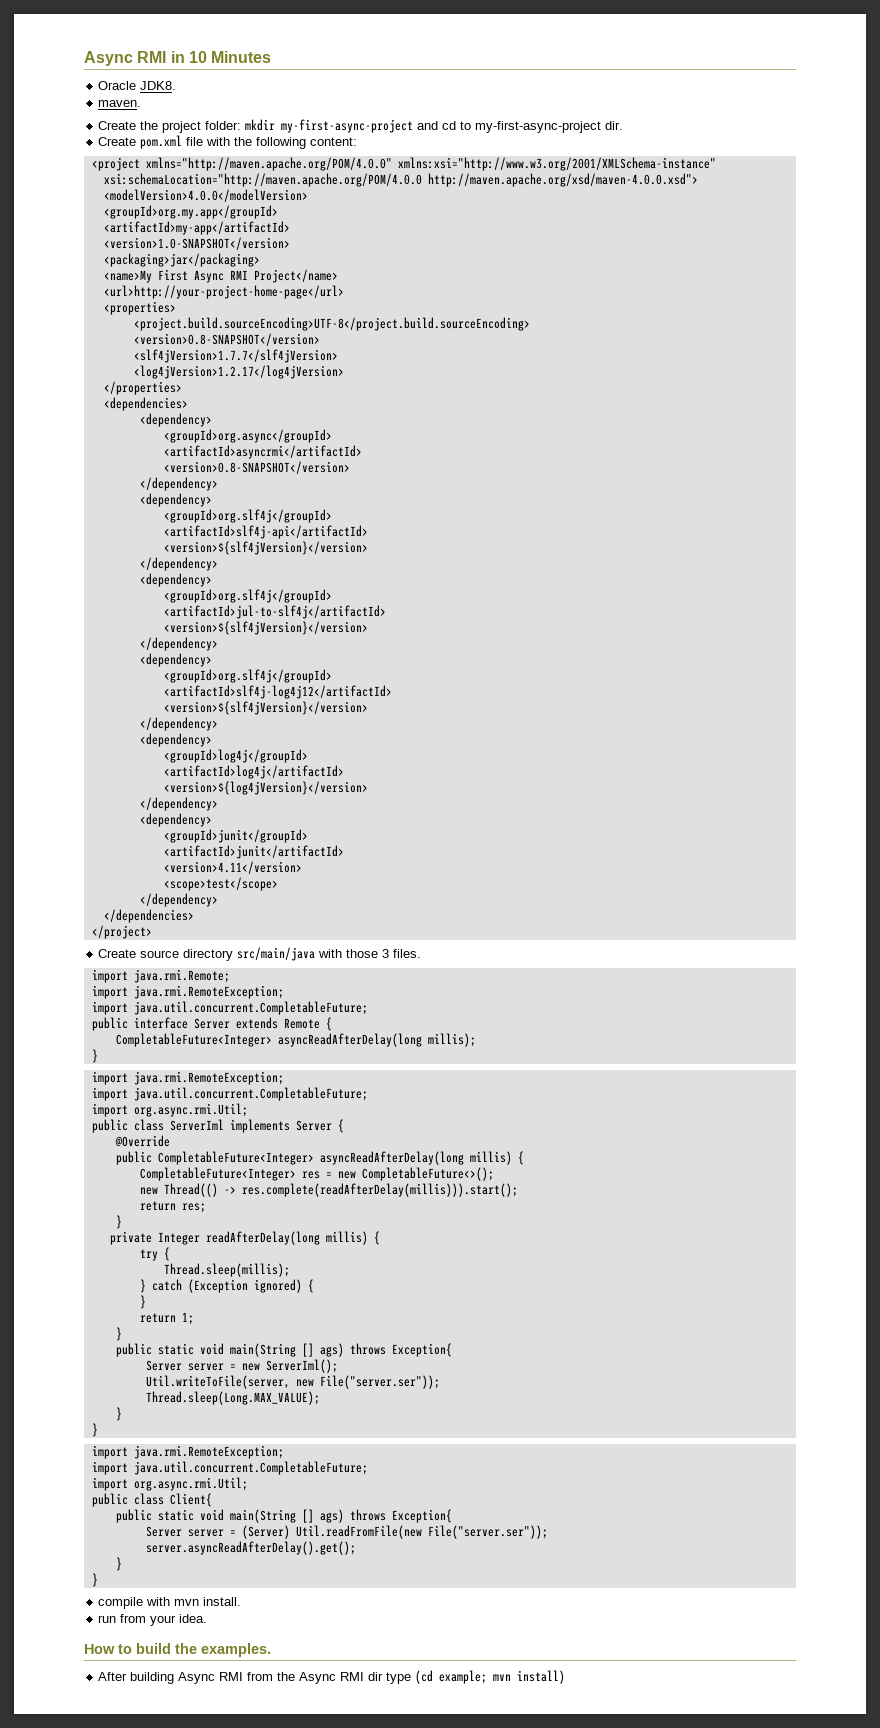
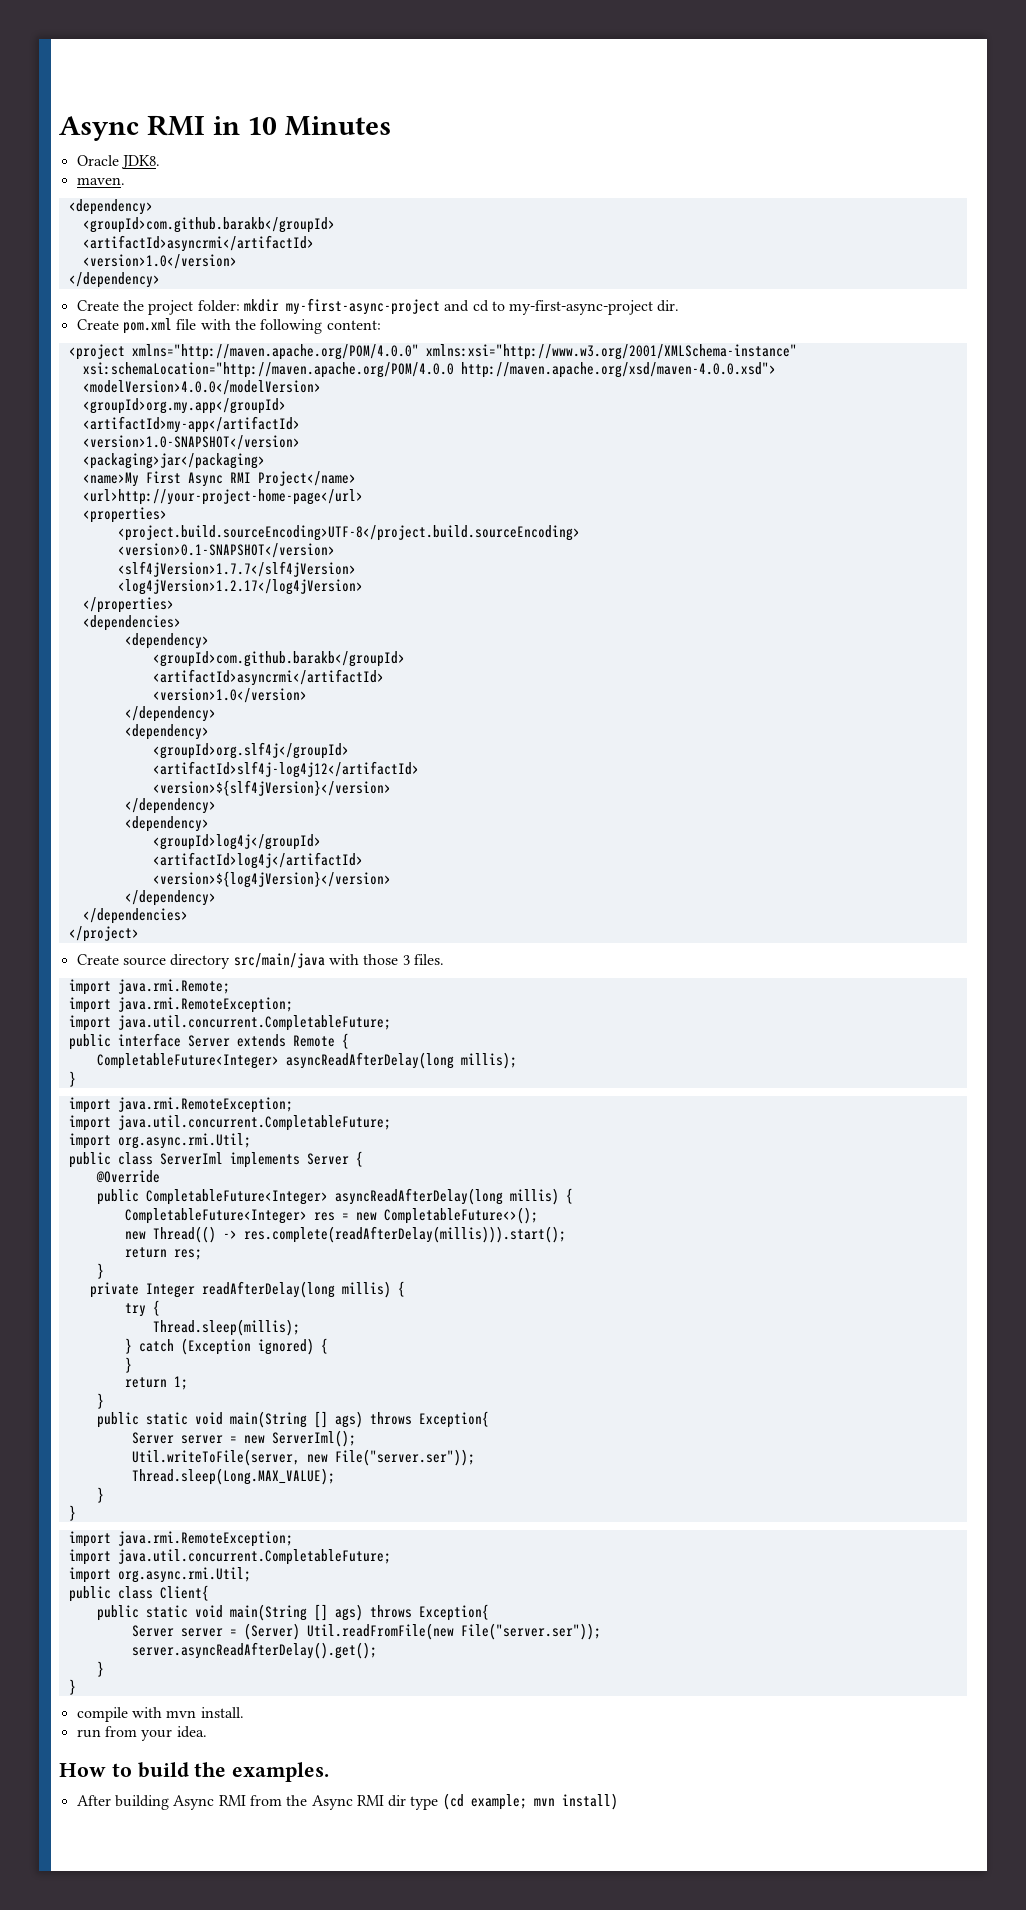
(142, 103) none -> [68,199,153,215] [82,217,335,233] [82,235,314,252] [82,254,237,269] [68,272,160,288] // <dependency> // <groupId>com.github.barakb</groupId> // <artifactId>asyncrmi</artifactId> // <version>1.0</version> // </dependency>
[133,333,320,346] <version>0.8-SNAPSHOT</version> -> [117,543,335,558] <version>0.1-SNAPSHOT</version>
[163,429,332,443] [163,445,362,459] [163,461,350,474] [139,477,218,491] [139,493,212,507] [163,509,332,523] [163,525,368,539] [163,541,368,555] [139,557,218,571] [139,573,212,587] [163,589,332,603] [163,605,386,619] [163,621,368,635] <groupId>org.async</groupId> // <artifactId>asyncrmi</artifactId> // <version>0.8-SNAPSHOT</version> // </dependency> // <dependency> // <groupId>org.slf4j</groupId> // <artifactId>slf4j-api</artifactId> // <version>${slf4jVersion}</version> // </dependency> // <dependency> // <groupId>org.slf4j</groupId> // <artifactId>jul-to-slf4j</artifactId> // <version>${slf4jVersion}</version> -> [152,651,405,667] [152,669,384,686] [152,688,307,703] <groupId>com.github.barakb</groupId> // <artifactId>asyncrmi</artifactId> // <version>1.0</version>
[139,813,212,827] [163,829,308,843] [163,845,344,859] [163,861,302,874] [163,877,278,891] [139,893,218,907] // <dependency> // <groupId>junit</groupId> // <artifactId>junit</artifactId> // <version>4.11</version> // <scope>test</scope> // </dependency> -> (216, 898) none

